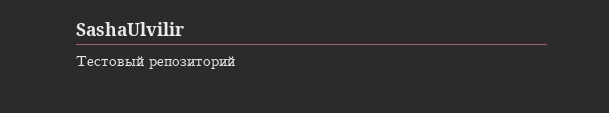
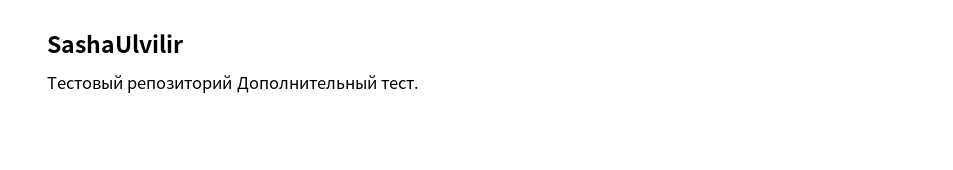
(235, 62) none -> [236,75,420,93] Дополнительный тест.

